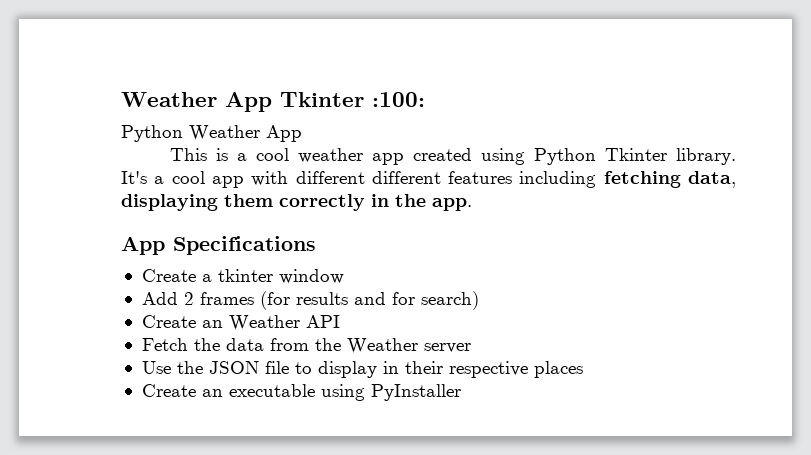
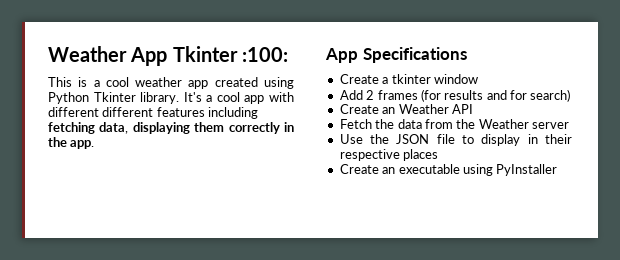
[121,125,302,142] // Python Weather App -> (288, 54) none

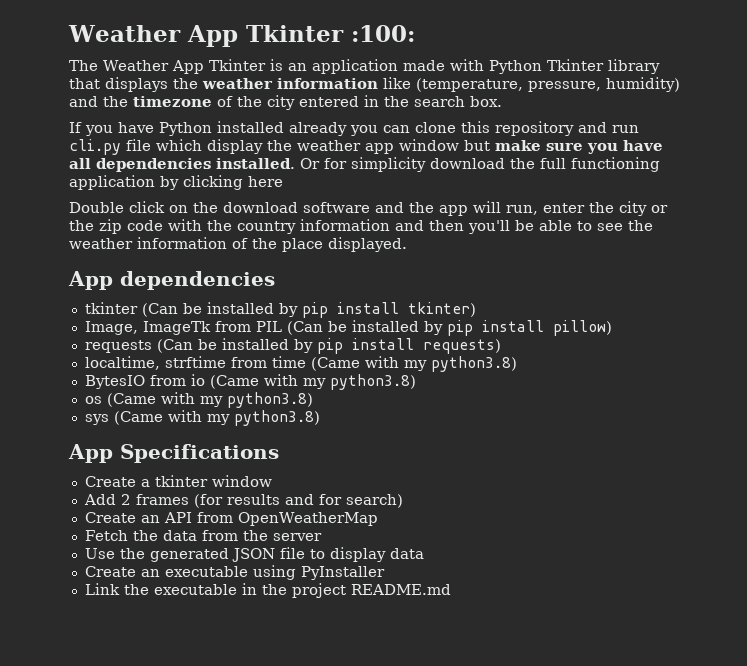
[48,77,294,89] [48,92,295,104] [48,107,259,119] [48,122,294,134] [48,137,95,149] This is a cool weather app created using Python Tkinter library. It's a cool app with different different features including fetching data, displaying them correctly in the app. -> [69,59,660,74] [69,77,680,92] [69,95,502,110] [69,121,639,136] [69,139,663,155] [69,157,660,172] [69,175,283,190] [69,201,668,216] [69,219,653,234] [69,237,407,252] [68,271,275,290] [84,302,476,318] [84,320,612,336] [84,338,501,354] [84,356,517,372] [84,374,416,390] [84,392,313,408] [84,410,320,426] The Weather App Tkinter is an application made with Python Tkinter library that displays the weather information like (temperature, pressure, humidity) and the timezone of the city entered in the search box. // If you have Python installed already you can clone this repository and run cli.py file which display the weather app window but make sure you have all dependencies installed. Or for simplicity download the full functioning application by clicking here // Double click on the download software and the app will run, enter the city or the zip code with the country information and then you'll be able to see the weather information of the place displayed. // App dependencies // tkinter (Can be installed by pip install tkinter) // Image, ImageTk from PIL (Can be installed by pip install pillow) // requests (Can be installed by pip install requests) // localtime, strftime from time (Came with my python3.8) // BytesIO from io (Came with my python3.8) // os (Came with my python3.8) // sys (Came with my python3.8)
[398,104,449,114] Weather -> (160, 519) none
(473, 109) none -> [196,512,378,526] from OpenWeatherMap
[478,119,529,129] Weather -> (268, 535) none
(390, 139) none -> [149,548,229,562] generated
[527,134,572,144] [339,149,439,161] in their respective places -> [389,548,424,559] data
(558, 170) none -> [84,583,451,598] // Link the executable in the project README.md

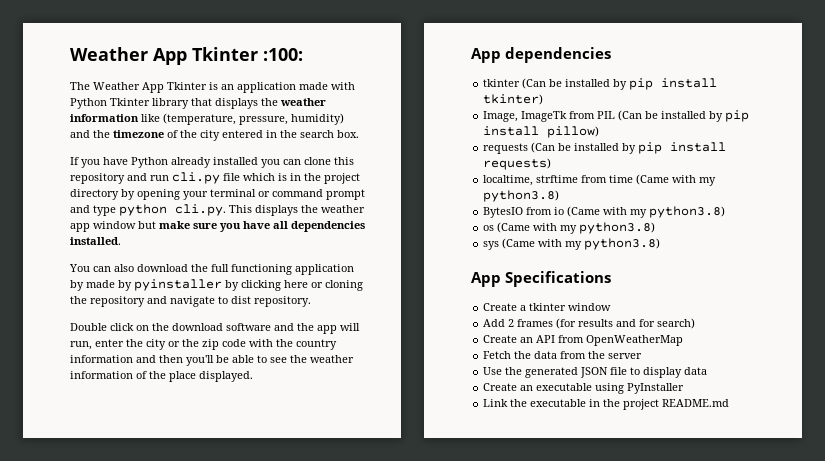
[217,121,347,136] installed already -> [171,157,258,168] already installed
[207,139,263,154] display -> [278,173,360,184] [70,189,365,200] [70,204,298,216] is in the project directory by opening your terminal or command prompt and type python cli.py. This displays
[300,157,426,172] Or for simplicity -> [69,264,134,272] // You can also
[183,175,283,190] clicking here -> [86,279,363,291] [70,296,311,307] made by pyinstaller by clicking here or cloning the repository and navigate to dist repository.

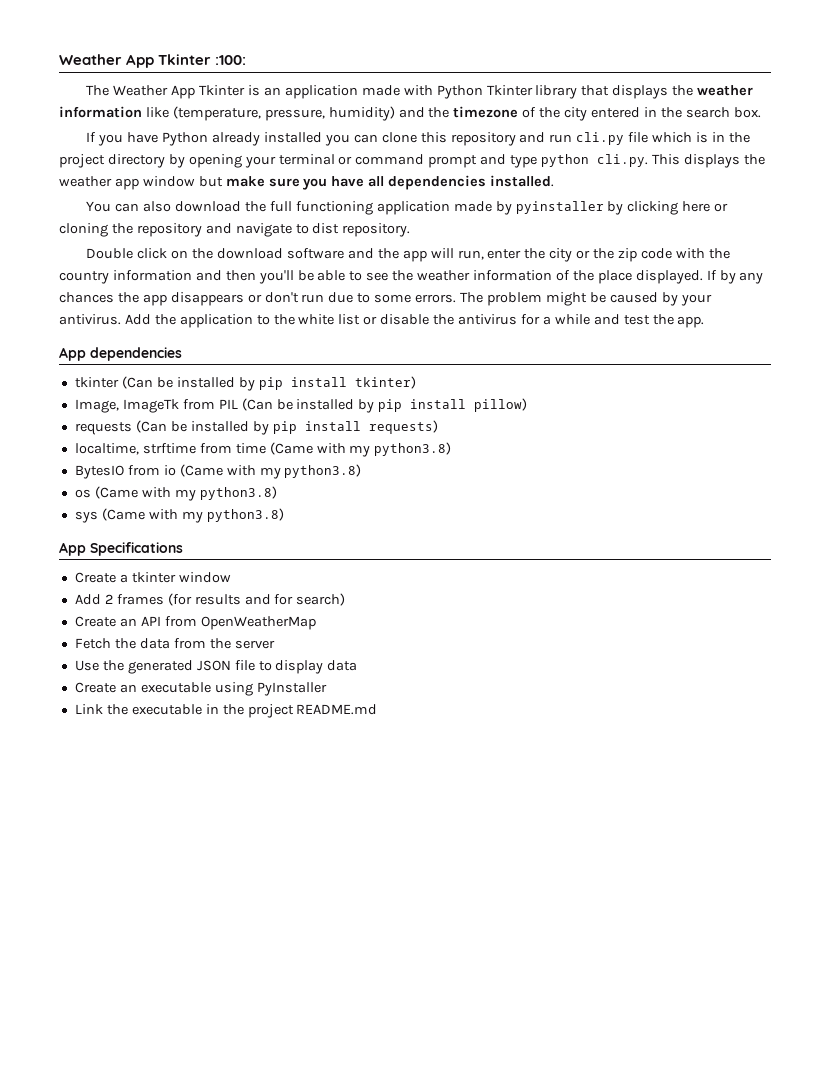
[70,280,84,291] by -> (450, 208) none
(253, 376) none -> [706,270,764,284] [59,292,712,306] [59,314,705,328] If by any chances the app disappears or don't run due to some errors. The problem might be caused by your antivirus. Add the application to the white list or disable the antivirus for a while and test the app.

